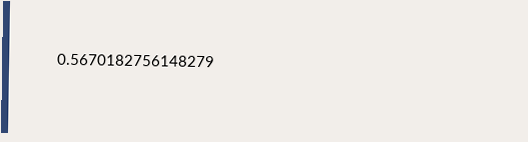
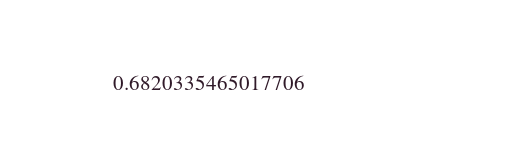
[57,53,215,68] 0.5670182756148279 -> [113,75,305,90] 0.6820335465017706

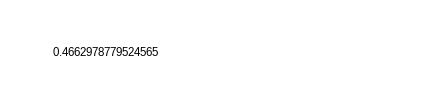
[113,75,305,90] 0.6820335465017706 -> [53,47,158,56] 0.4662978779524565

